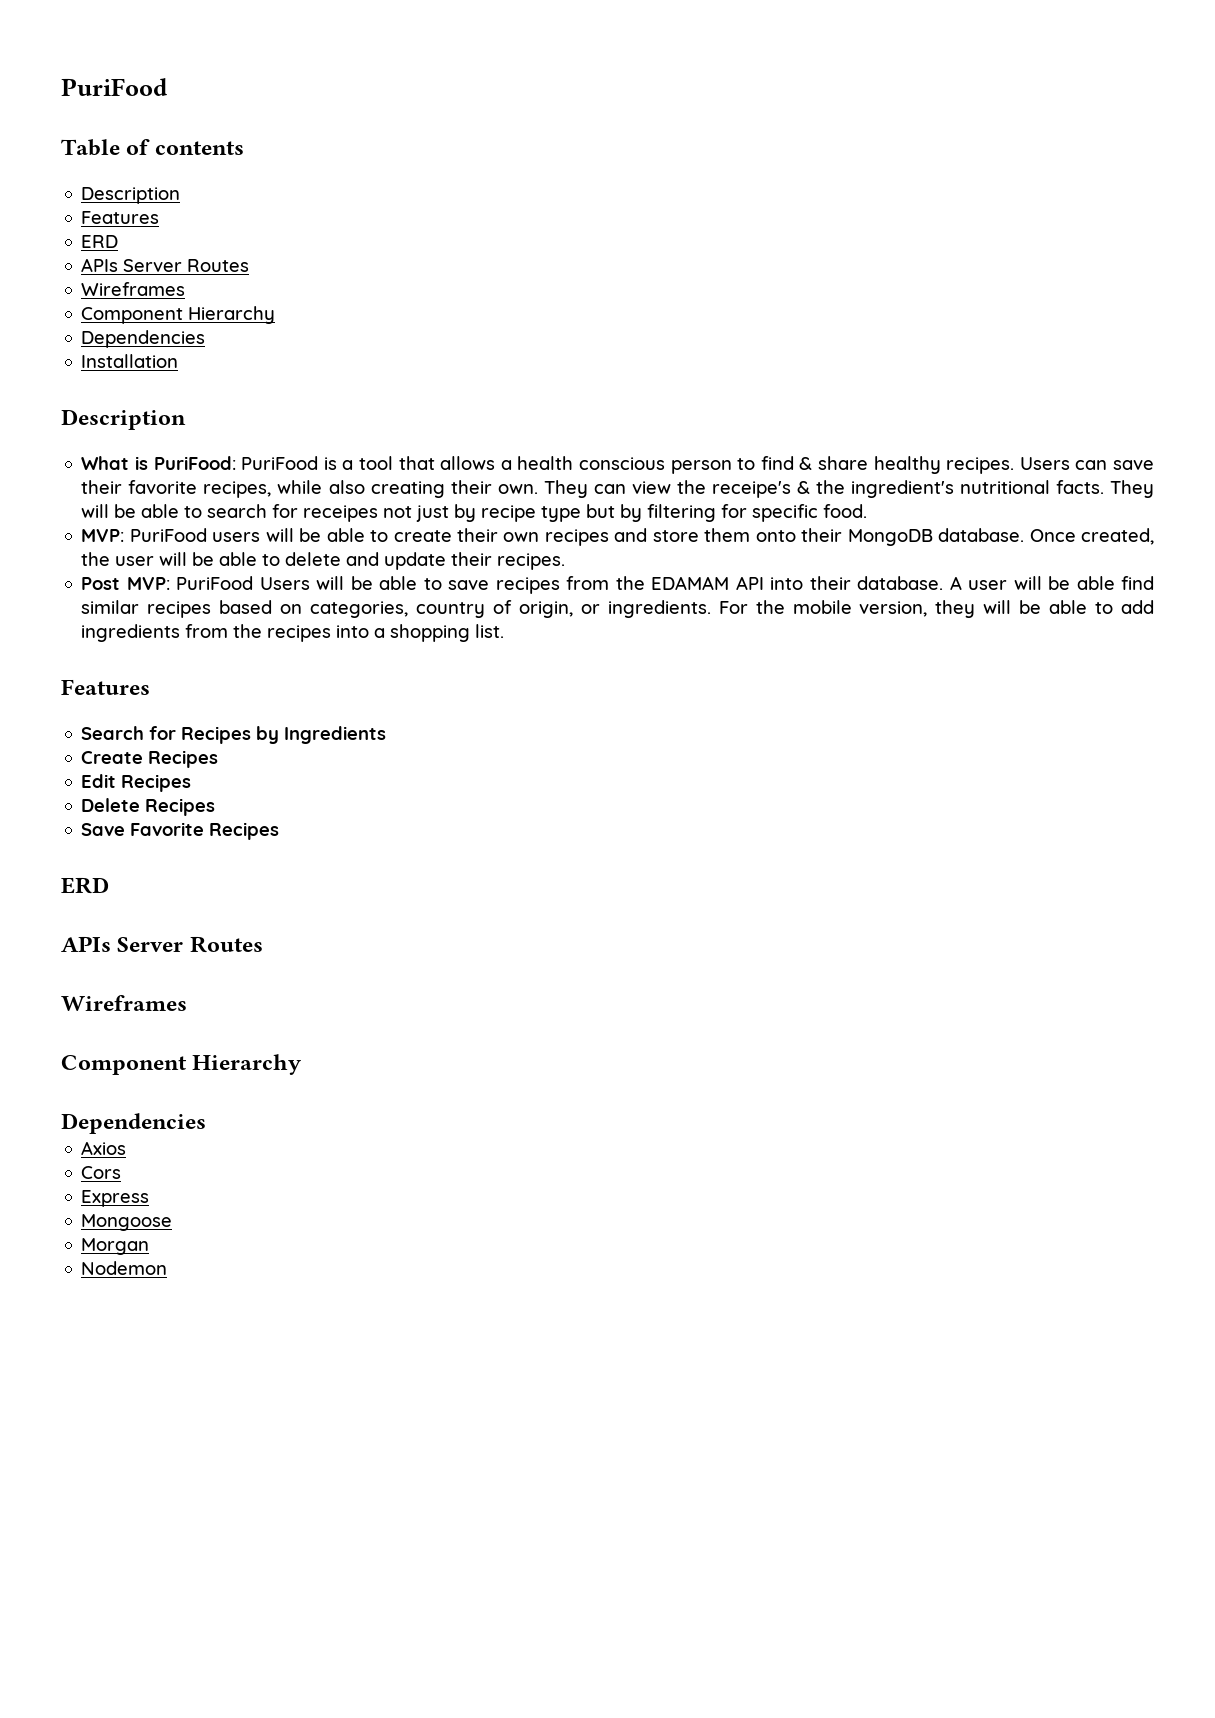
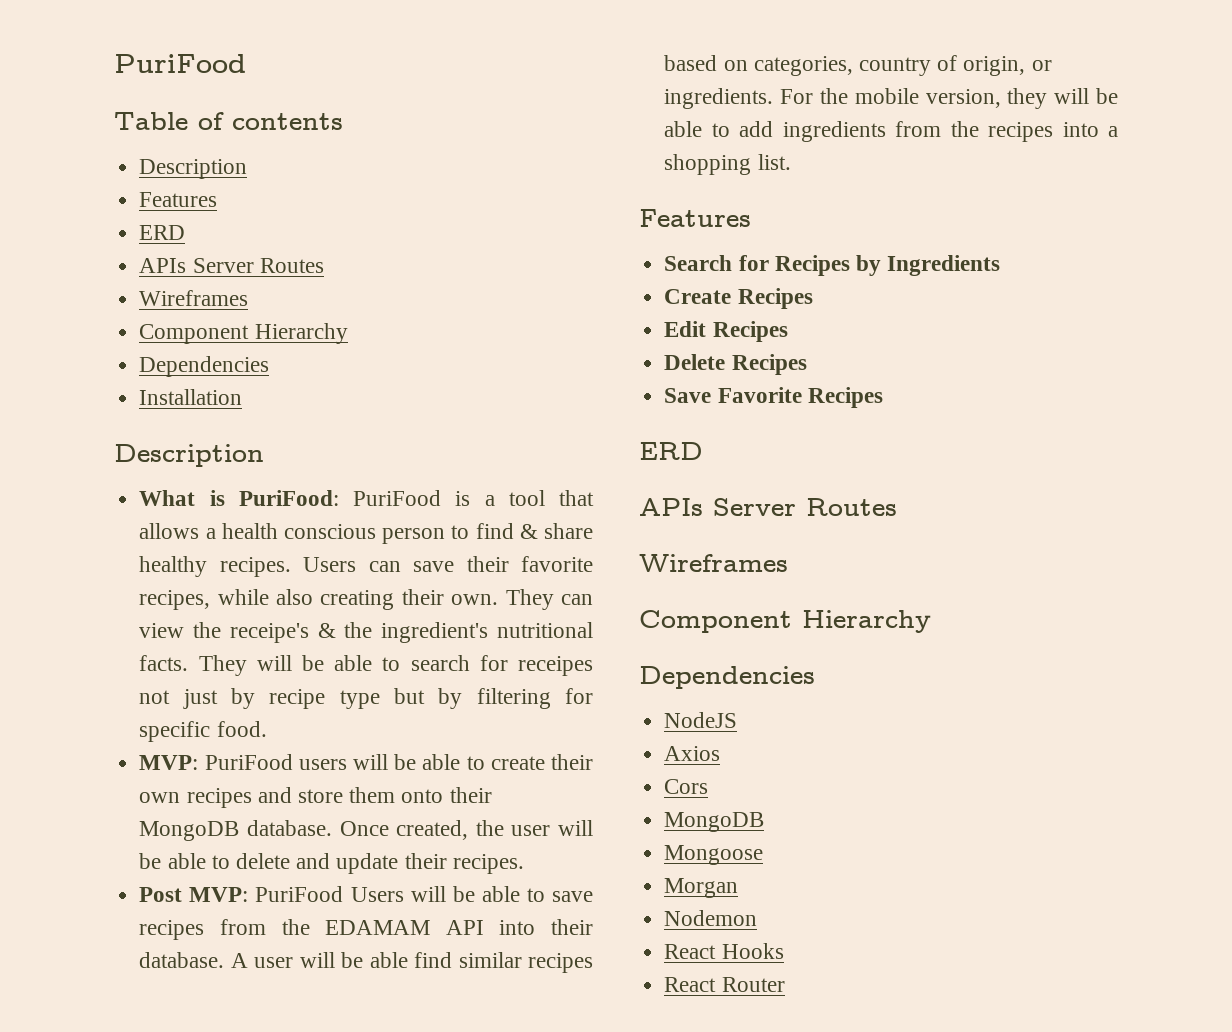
(206, 1123) none -> [664,712,738,728] // NodeJS
[81,1190,150,1207] Express -> [664,812,765,832] MongoDB
(168, 1268) none -> [664,943,784,959] [664,977,785,992] // React Hooks // React Router

